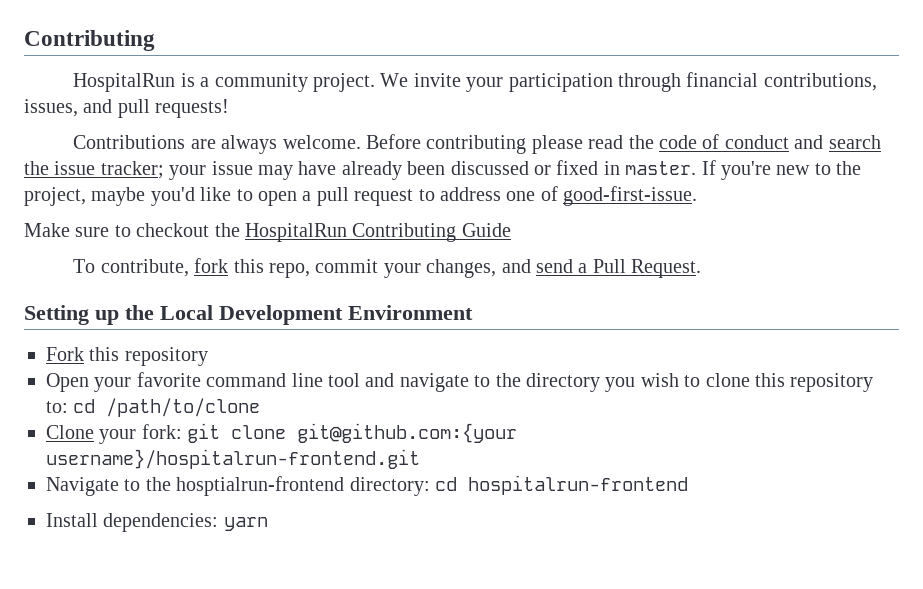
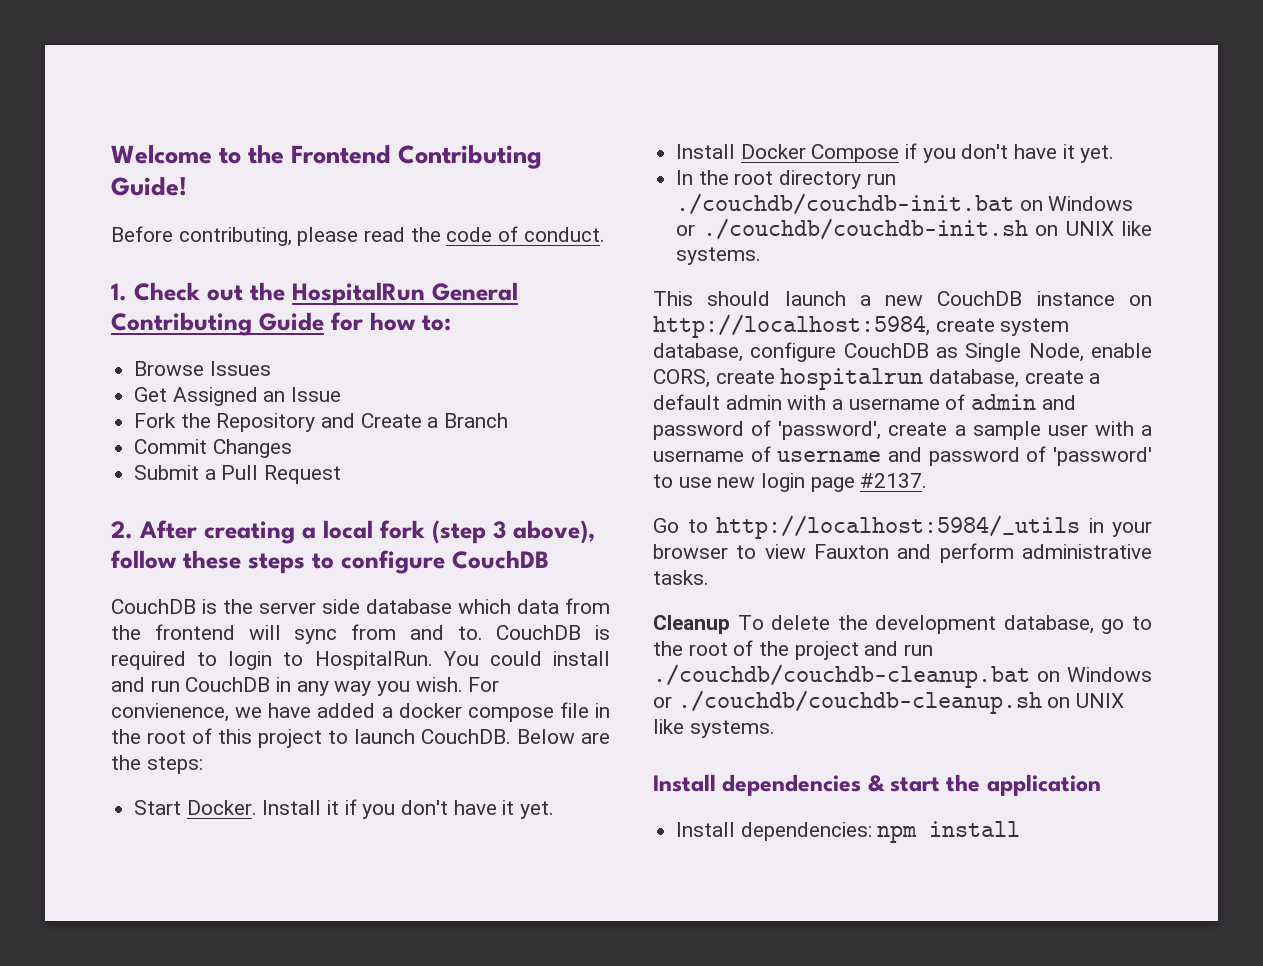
[24,30,155,51] [73,72,877,92] [24,99,230,118] [73,134,527,154] Contributing // HospitalRun is a community project. We invite your participation through financial contributions, issues, and pull requests! // Contributions are always welcome. Before contributing -> [111,145,543,169] [111,177,187,196] [111,226,292,246] Welcome to the Frontend Contributing Guide! // Before contributing,
[724,135,881,149] [24,160,862,180] [24,186,698,206] [24,223,511,242] [73,258,702,278] [24,305,473,325] [46,347,208,366] [46,372,874,392] [46,398,261,417] [46,423,518,444] [46,449,420,469] [46,475,688,496] conduct and search the issue tracker; your issue may have already been discussed or fixed in master. If you're new to the project, maybe you'd like to open a pull request to address one of good-first-issue. // Make sure to checkout the HospitalRun Contributing Guide // To contribute, fork this repo, commit your changes, and send a Pull Request. // Setting up the Local Development Environment // Fork this repository // Open your favorite command line tool and navigate to the directory you wish to clone this repository to: cd /path/to/clone // Clone your fork: git clone git@github.com:{your username}/hospitalrun-frontend.git // Navigate to the hosptialrun-frontend directory: cd hospitalrun-frontend -> [523,227,605,242] [111,282,518,306] [111,312,451,336] [134,361,271,376] [134,387,342,406] [134,413,509,432] [134,439,292,458] [134,465,342,484] [111,520,595,544] [111,550,549,574] [111,598,610,614] [111,624,610,644] [111,651,610,670] [111,677,500,696] [111,702,610,722] [111,728,610,748] [111,755,203,774] [134,799,555,819] [676,143,1115,163] [676,170,896,189] [676,193,1134,215] [676,218,1152,240] [676,247,762,265] [653,291,1152,306] [653,314,1070,338] [653,342,1152,362] [653,368,1101,390] [653,394,1076,410] [653,420,1152,440] [653,446,1152,466] [653,473,928,492] [653,515,1152,539] [653,543,1152,563] [653,570,709,585] [653,615,1152,634] [653,640,934,660] [653,664,1152,688] [653,690,1125,714] [653,719,775,738] [653,774,1101,796] conduct. // 1. Check out the HospitalRun General Contributing Guide for how to: // Browse Issues // Get Assigned an Issue // Fork the Repository and Create a Branch // Commit Changes // Submit a Pull Request // 2. After creating a local fork (step 3 above), follow these steps to configure CouchDB // CouchDB is the server side database which data from the frontend will sync from and to. CouchDB is required to login to HospitalRun. You could install and run CouchDB in any way you wish. For convienence, we have added a docker compose file in the root of this project to launch CouchDB. Below are the steps: // Start Docker. Install it if you don't have it yet. // Install Docker Compose if you don't have it yet. // In the root directory run ./couchdb/couchdb-init.bat on Windows or ./couchdb/couchdb-init.sh on UNIX like systems. // This should launch a new CouchDB instance on http://localhost:5984, create system database, configure CouchDB as Single Node, enable CORS, create hospitalrun database, create a default admin with a username of admin and password of 'password', create a sample user with a username of username and password of 'password' to use new login page #2137. // Go to http://localhost:5984/_utils in your browser to view Fauxton and perform administrative tasks. // Cleanup To delete the development database, go to the root of the project and run ./couchdb/couchdb-cleanup.bat on Windows or ./couchdb/couchdb-cleanup.sh on UNIX like systems. // Install dependencies & start the application
[223,517,268,531] yarn -> [877,821,1021,843] npm install

